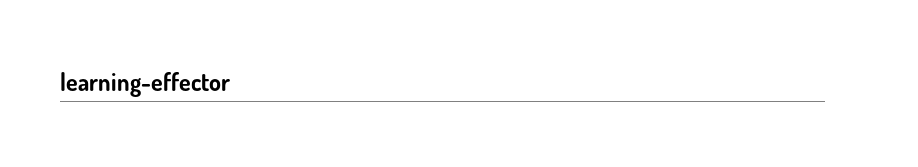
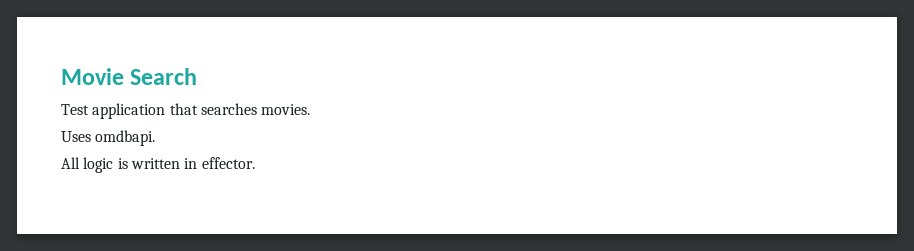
[60,72,230,97] learning-effector -> [61,68,198,85] [61,103,311,119] [61,130,156,146] [61,157,255,173] Movie Search // Test application that searches movies. // Uses omdbapi. // All logic is written in effector.

